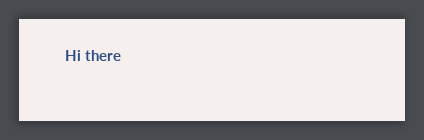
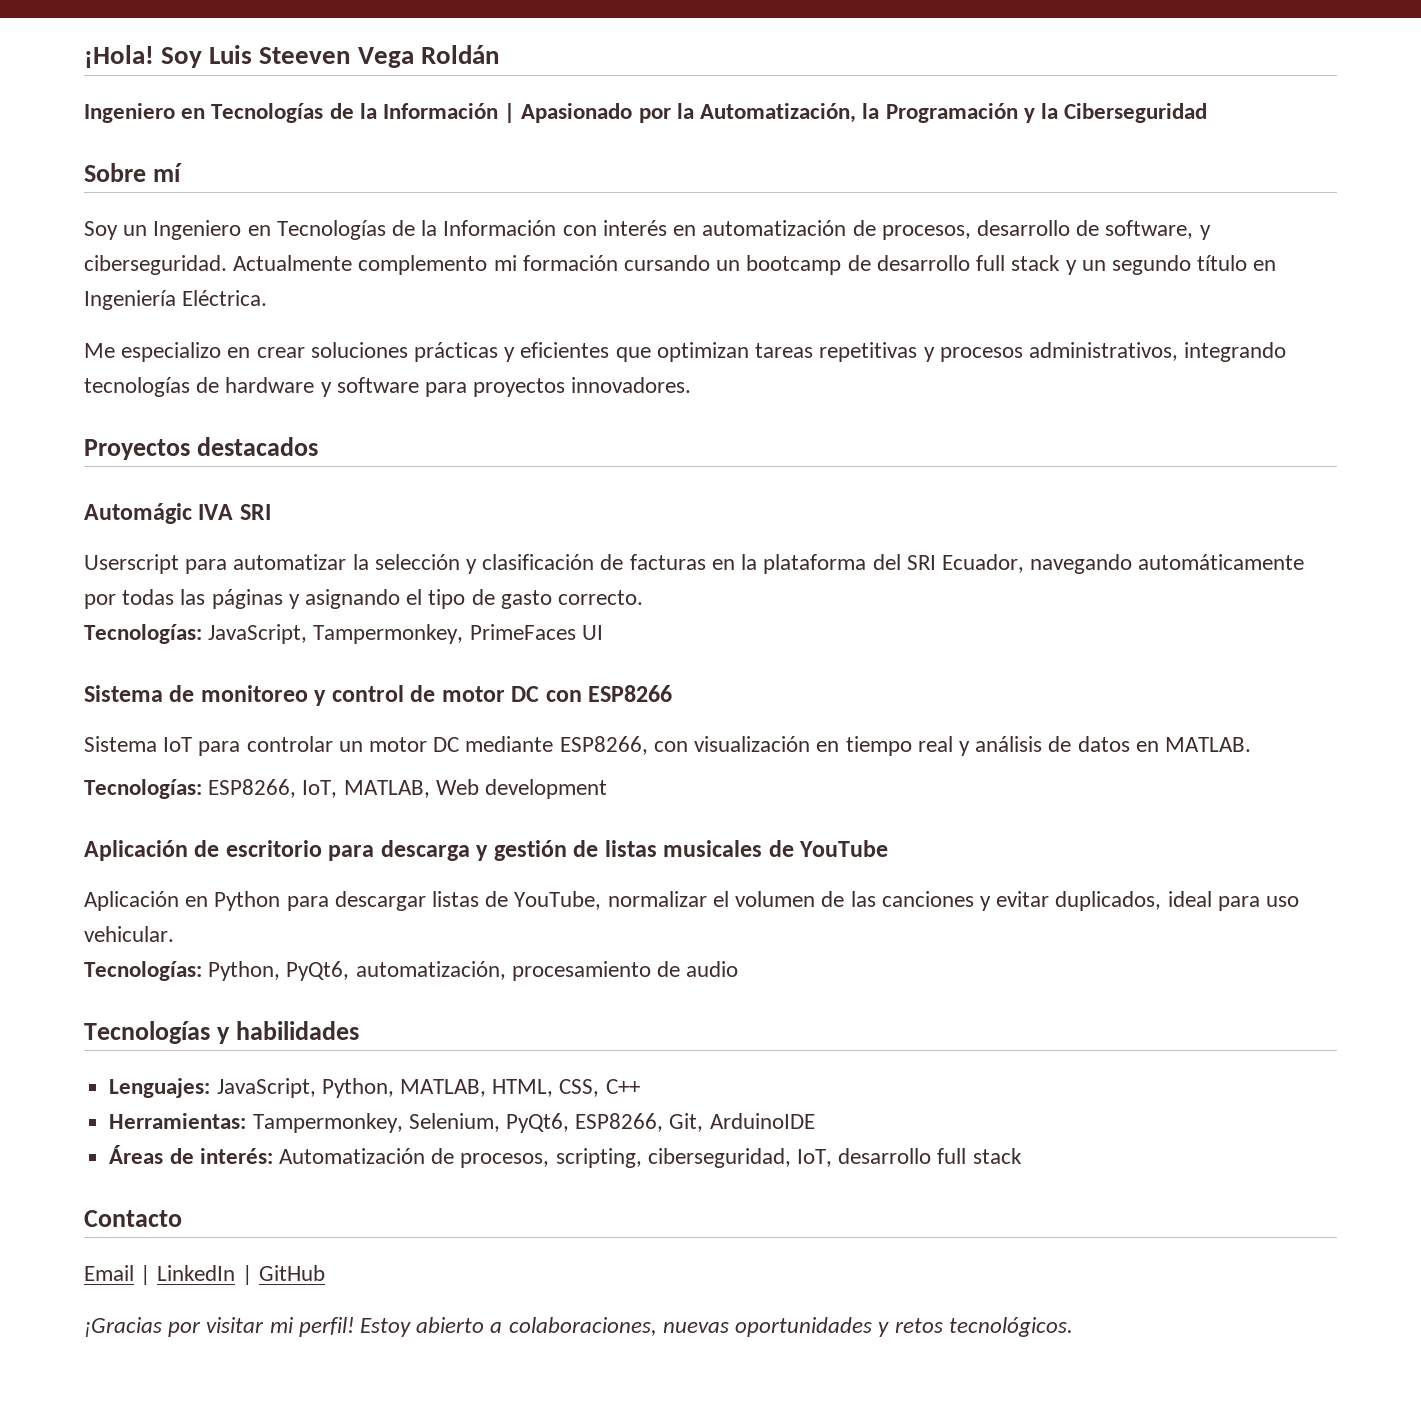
[65,50,122,61] Hi there -> [84,45,499,68] [84,103,1208,123] [84,163,182,182] [84,220,1211,240] [84,255,1277,275] [84,290,268,310] [84,342,1287,362] [84,377,692,397] [84,437,318,460] [84,503,271,524] [84,554,1305,574] [84,589,644,609] [84,624,603,644] [84,685,673,706] [84,736,1251,756] [84,779,608,799] [84,840,889,861] [84,891,1299,911] [84,926,174,942] [84,961,739,981] [84,1021,359,1044] [109,1078,640,1098] [109,1113,815,1133] [109,1145,1022,1168] [84,1210,182,1227] [84,1265,325,1285] [84,1317,1073,1337] ¡Hola! Soy Luis Steeven Vega Roldán // Ingeniero en Tecnologías de la Información | Apasionado por la Automatización, la Programación y la Ciberseguridad // Sobre mí // Soy un Ingeniero en Tecnologías de la Información con interés en automatización de procesos, desarrollo de software, y ciberseguridad. Actualmente complemento mi formación cursando un bootcamp de desarrollo full stack y un segundo título en Ingeniería Eléctrica. // Me especializo en crear soluciones prácticas y eficientes que optimizan tareas repetitivas y procesos administrativos, integrando tecnologías de hardware y software para proyectos innovadores. // Proyectos destacados // Automágic IVA SRI // Userscript para automatizar la selección y clasificación de facturas en la plataforma del SRI Ecuador, navegando automáticamente por todas las páginas y asignando el tipo de gasto correcto. // Tecnologías: JavaScript, Tampermonkey, PrimeFaces UI // Sistema de monitoreo y control de motor DC con ESP8266 // Sistema IoT para controlar un motor DC mediante ESP8266, con visualización en tiempo real y análisis de datos en MATLAB. // Tecnologías: ESP8266, IoT, MATLAB, Web development // Aplicación de escritorio para descarga y gestión de listas musicales de YouTube // Aplicación en Python para descargar listas de YouTube, normalizar el volumen de las canciones y evitar duplicados, ideal para uso vehicular. // Tecnologías: Python, PyQt6, automatización, procesamiento de audio // Tecnologías y habilidades // Lenguajes: JavaScript, Python, MATLAB, HTML, CSS, C++ // Herramientas: Tampermonkey, Selenium, PyQt6, ESP8266, Git, ArduinoIDE // Áreas de interés: Automatización de procesos, scripting, ciberseguridad, IoT, desarrollo full stack // Contacto // Email | LinkedIn | GitHub // ¡Gracias por visitar mi perfil! Estoy abierto a colaboraciones, nuevas oportunidades y retos tecnológicos.

